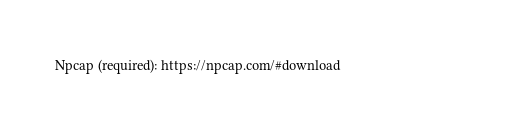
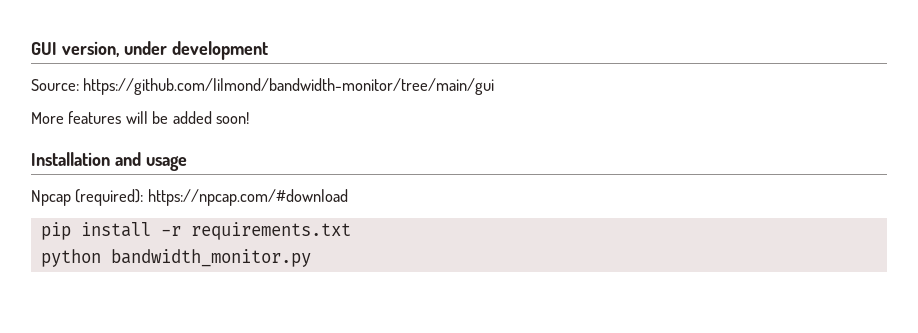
[55,59,341,74] Npcap (required): https://npcap.com/#download -> [31,41,268,60] [31,78,495,95] [31,111,250,124] [31,152,187,171] [31,189,348,206] [40,222,351,240] [40,249,311,267] GUI version, under development // Source: https://github.com/lilmond/bandwidth-monitor/tree/main/gui // More features will be added soon! // Installation and usage // Npcap (required): https://npcap.com/#download // pip install -r requirements.txt // python bandwidth_monitor.py

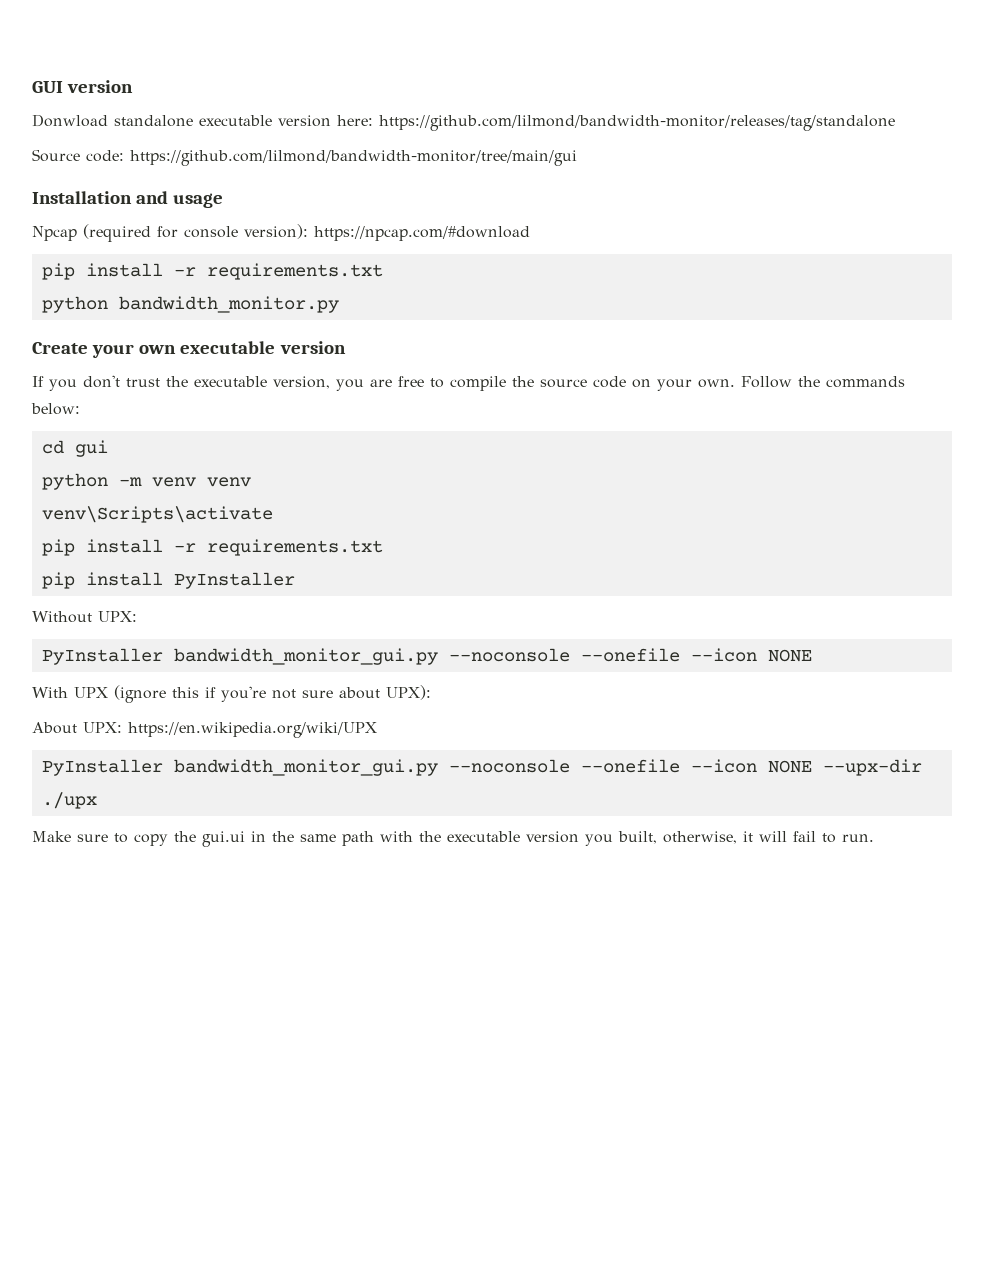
[61,41,268,60] [31,78,495,95] [31,111,250,124] version, under development // Source: https://github.com/lilmond/bandwidth-monitor/tree/main/gui // More features will be added soon! -> [67,80,134,93] [32,114,895,131] [32,149,577,166] version // Donwload standalone executable version here: https://github.com/lilmond/bandwidth-monitor/releases/tag/standalone // Source code: https://github.com/lilmond/bandwidth-monitor/tree/main/gui
[75,189,144,206] (required): -> [83,224,308,242] (required for console version):
(311, 258) none -> [32,341,346,358] [32,375,905,391] [31,403,80,415] [41,440,108,457] [41,473,251,490] [41,506,273,523] [41,539,383,556] [41,572,295,589] [32,611,137,623] [41,648,812,665] [32,685,431,703] [32,722,377,738] [41,759,922,776] [41,792,97,809] [32,831,874,847] // Create your own executable version // If you don't trust the executable version, you are free to compile the source code on your own. Follow the commands below: // cd gui // python -m venv venv // venv\Scripts\activate // pip install -r requirements.txt // pip install PyInstaller // Without UPX: // PyInstaller bandwidth_monitor_gui.py --noconsole --onefile --icon NONE // With UPX (ignore this if you're not sure about UPX): // About UPX: https://en.wikipedia.org/wiki/UPX // PyInstaller bandwidth_monitor_gui.py --noconsole --onefile --icon NONE --upx-dir ./upx // Make sure to copy the gui.ui in the same path with the executable version you built, otherwise, it will fail to run.

